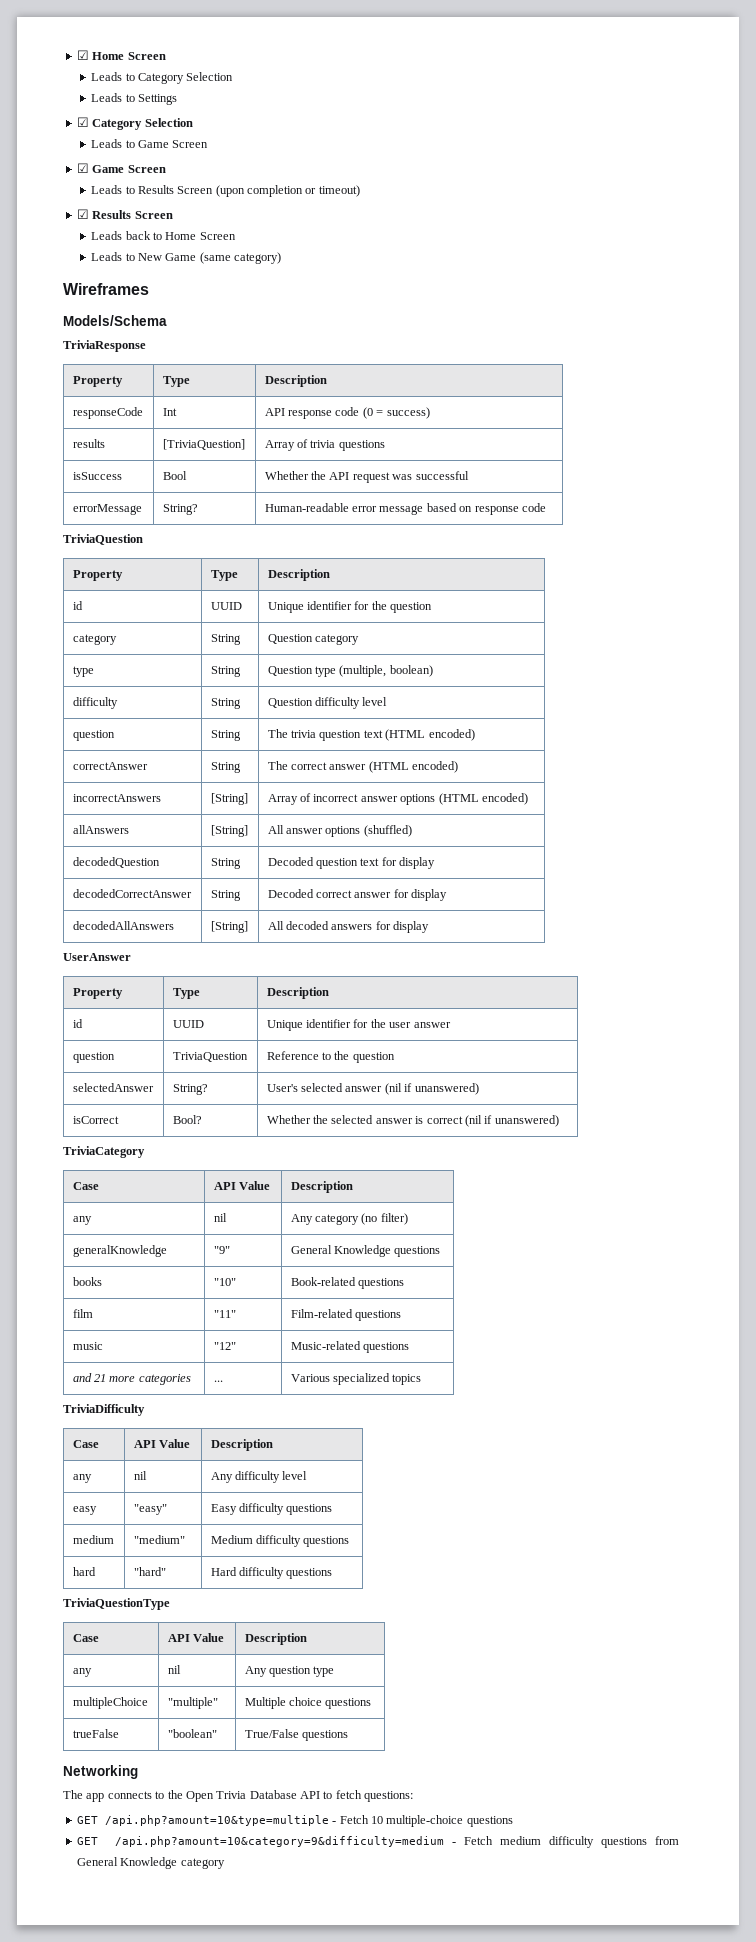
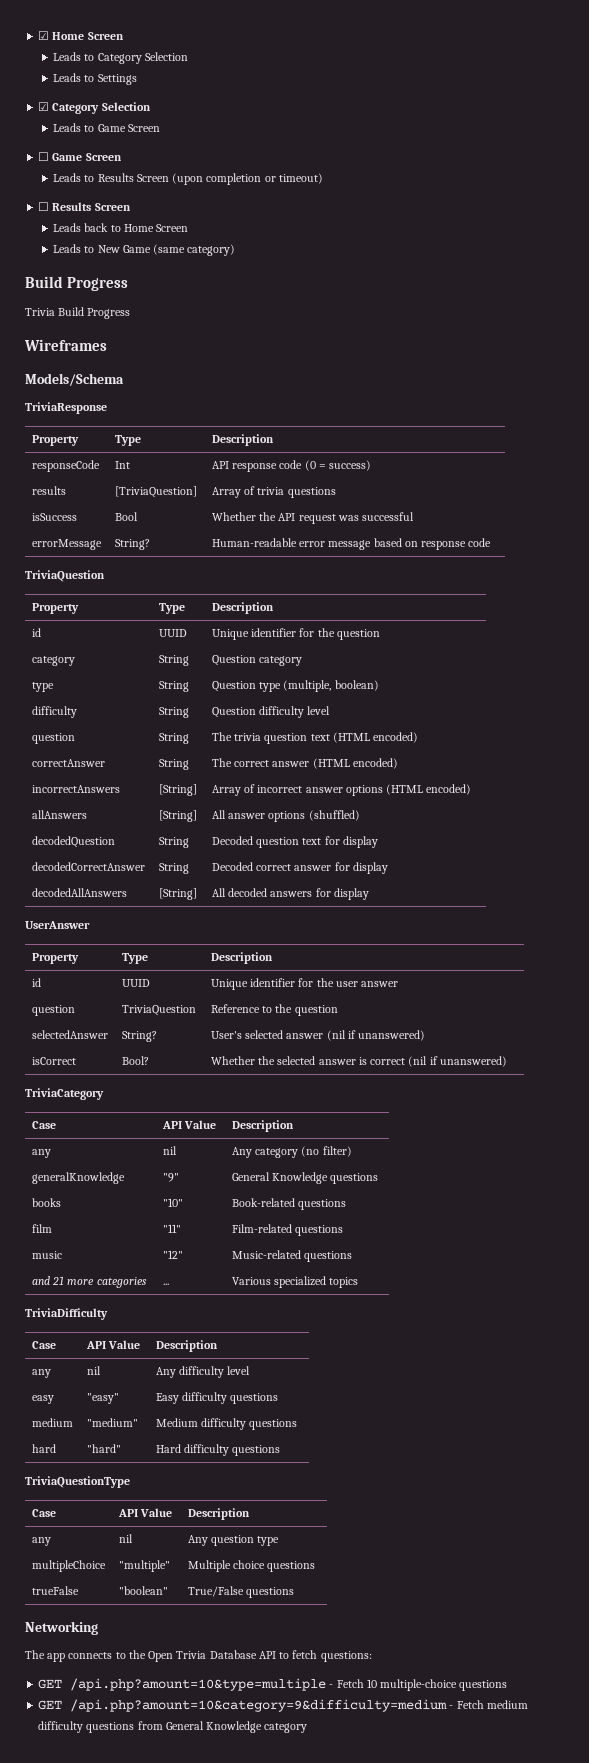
[76,163,89,173] ☑ -> [38,152,50,161] ☐
[76,209,89,219] ☑ -> [38,202,50,211] ☐
(282, 258) none -> [25,276,129,291] [25,307,131,319] // Build Progress // Trivia Build Progress

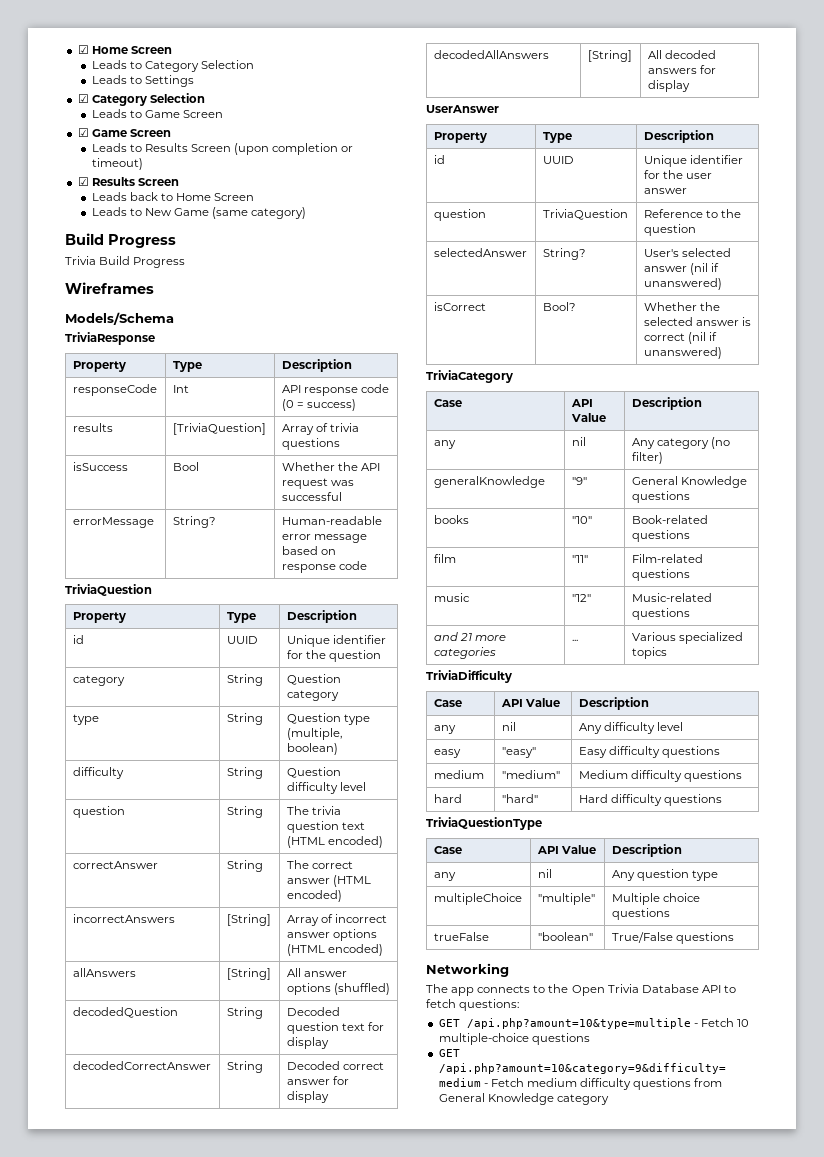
[38,152,50,161] ☐ -> [77,128,89,137] ☑
[38,202,50,211] ☐ -> [77,177,89,186] ☑

